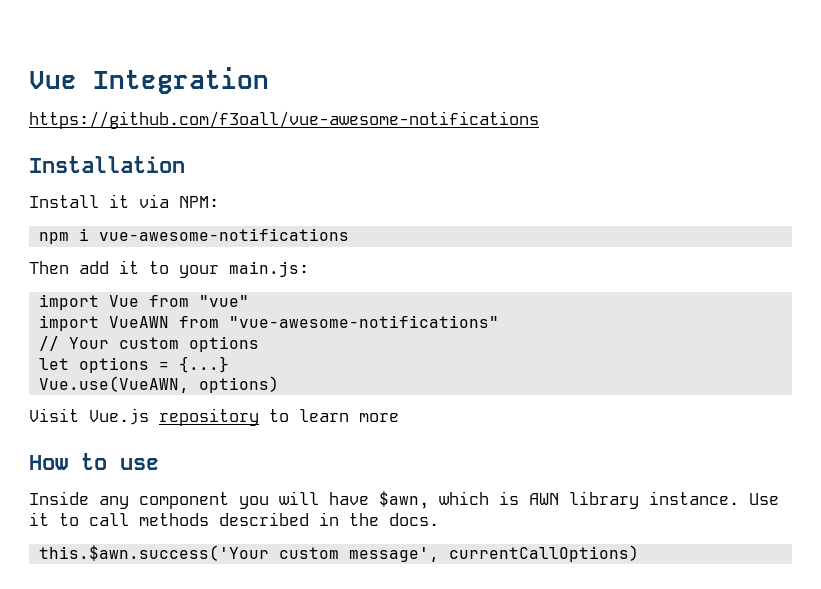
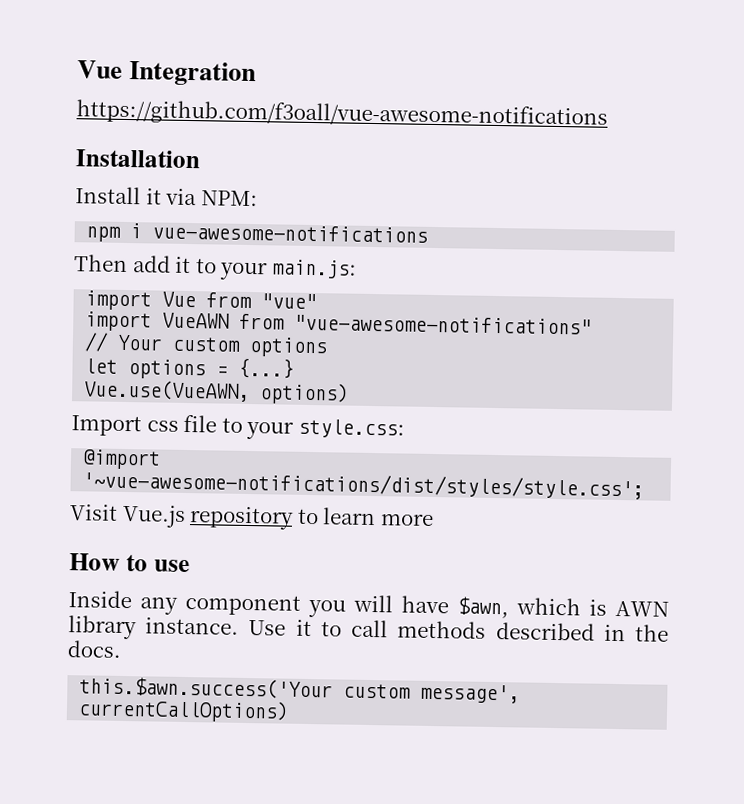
(279, 384) none -> [71,414,405,440] [82,449,162,470] [82,470,645,500] // Import css file to your style.css: // @import '~vue-awesome-notifications/dist/styles/style.css';

